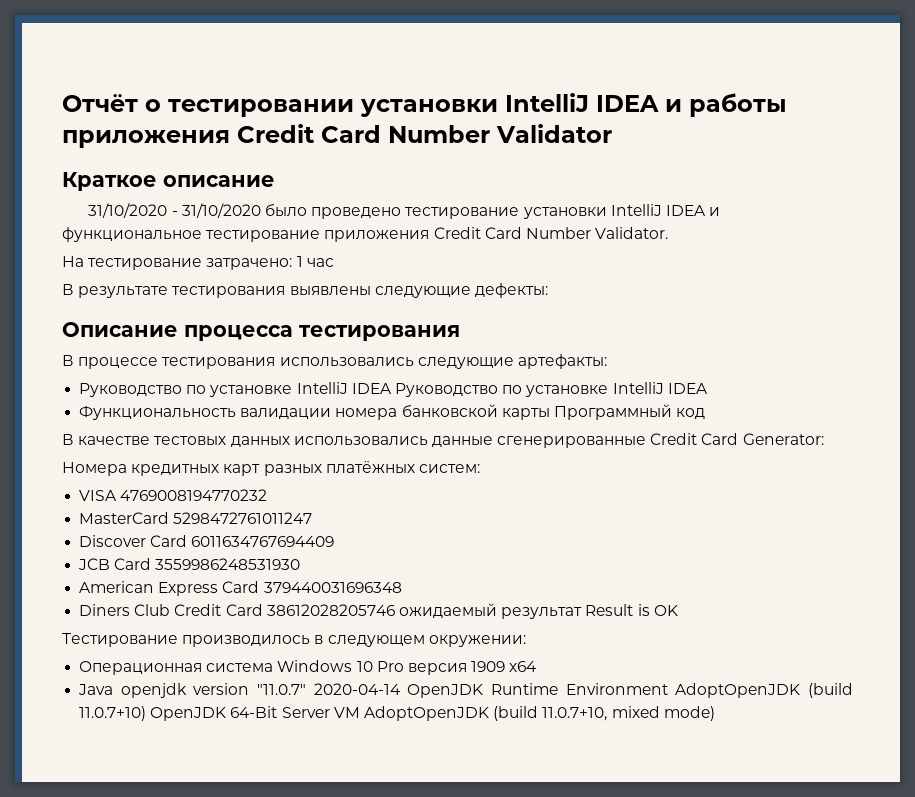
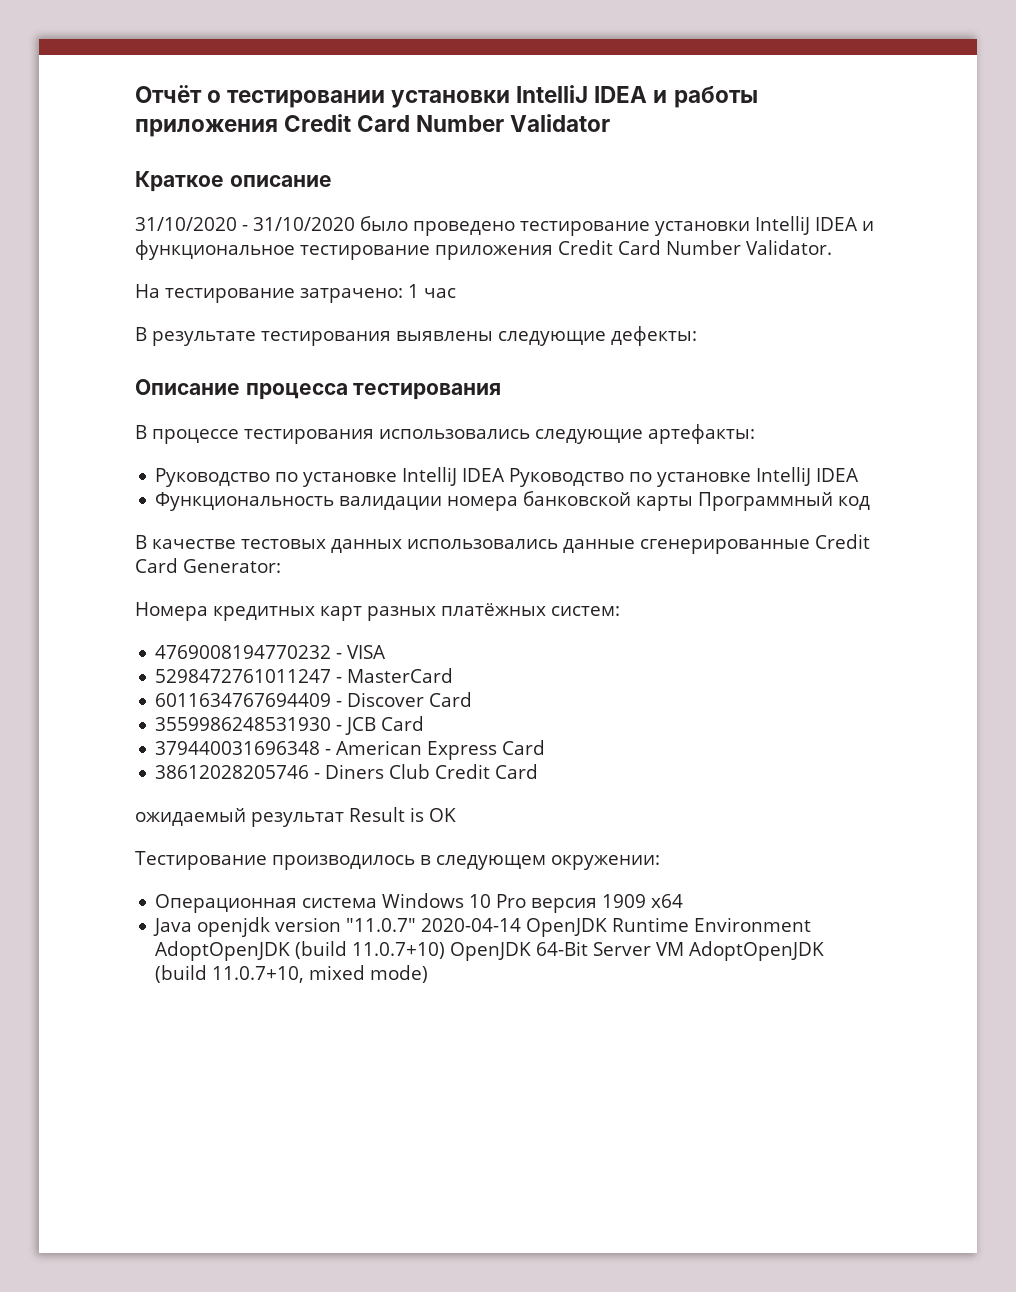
(480, 468) none -> [155,645,343,659] 4769008194770232 -
[120,489,268,501] 4769008194770232 // -> [155,669,343,683] // 5298472761011247 -
[173,512,313,524] 5298472761011247 // -> [155,693,343,707] // 6011634767694409 -
[191,536,335,547] 6011634767694409 // -> [155,717,343,731] // 3559986248531930 -
[155,558,301,570] 3559986248531930 // -> [155,741,332,755] // 379440031696348 -
[263,582,402,593] 379440031696348 // -> [155,765,321,779] // 38612028205746 -
[266,604,395,616] 38612028205746 -> (539, 771) //

